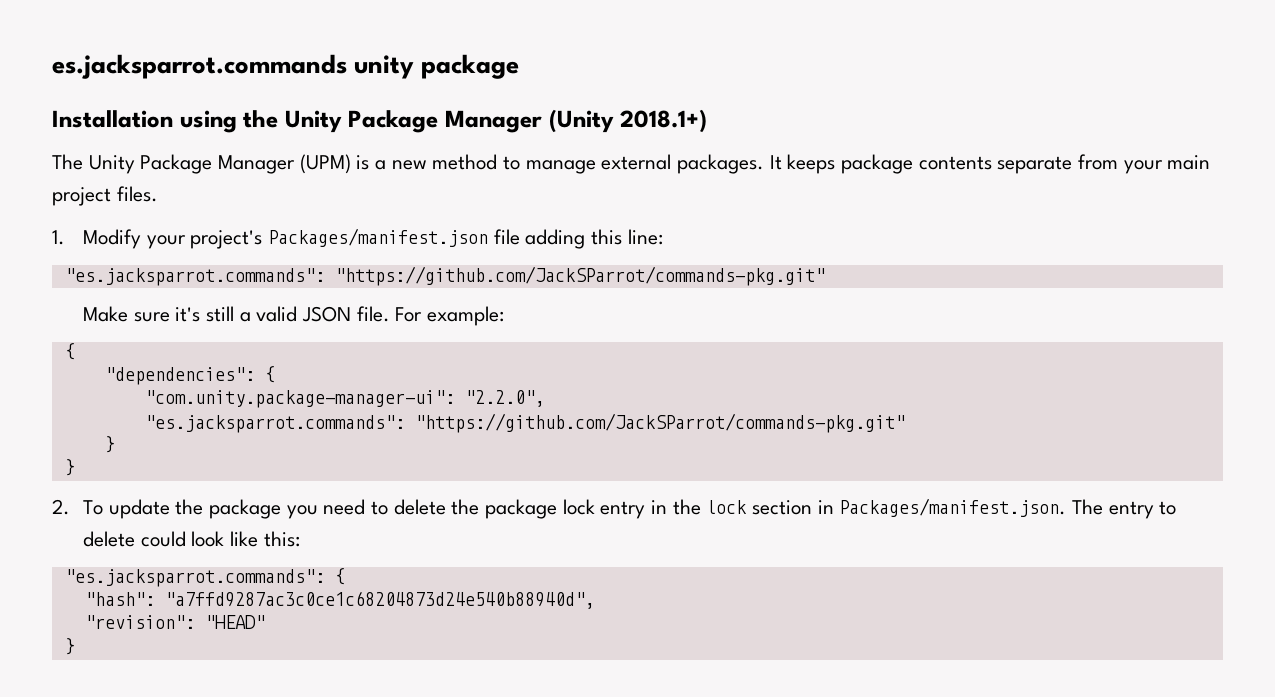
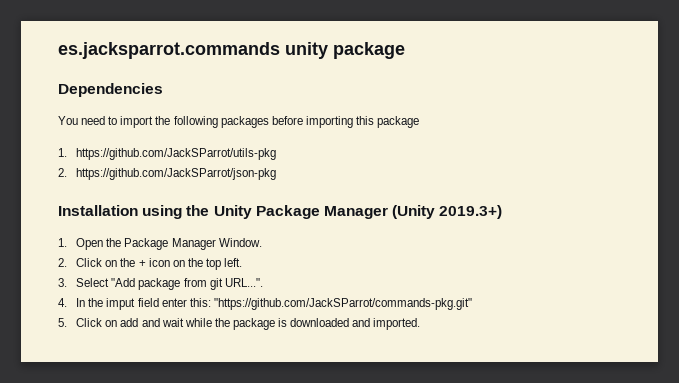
(520, 66) none -> [58,83,163,97] [58,116,420,128] [58,148,277,160] [58,168,277,180] // Dependencies // You need to import the following packages before importing this package // 1. https://github.com/JackSParrot/utils-pkg // 2. https://github.com/JackSParrot/json-pkg
[620,109,708,133] [52,154,1211,174] [52,186,158,206] [52,228,663,249] [64,266,825,286] [83,306,505,326] [64,343,75,360] [104,366,275,385] [144,390,545,408] [144,413,905,433] [104,436,115,453] [64,459,75,476] [52,498,1177,519] [83,531,300,547] [64,568,345,587] [84,591,595,609] [84,615,265,629] [64,638,75,655] 2018.1+) // The Unity Package Manager (UPM) is a new method to manage external packages. It keeps package contents separate from your main project files. // 1. Modify your project's Packages/manifest.json file adding this line: // "es.jacksparrot.commands": "https://github.com/JackSParrot/commands-pkg.git" // Make sure it's still a valid JSON file. For example: // { // "dependencies": { // "com.unity.package-manager-ui": "2.2.0", // "es.jacksparrot.commands": "https://github.com/JackSParrot/commands-pkg.git" // } // } // 2. To update the package you need to delete the package lock entry in the lock section in Packages/manifest.json. The entry to delete could look like this: // "es.jacksparrot.commands": { // "hash": "a7ffd9287ac3c0ce1c68204873d24e540b88940d", // "revision": "HEAD" // } -> [439,205,503,219] [58,238,262,250] [58,258,243,270] [58,278,263,290] [58,298,472,310] [58,318,421,330] 2019.3+) // 1. Open the Package Manager Window. // 2. Click on the + icon on the top left. // 3. Select "Add package from git URL...". // 4. In the imput field enter this: "https://github.com/JackSParrot/commands-pkg.git" // 5. Click on add and wait while the package is downloaded and imported.

